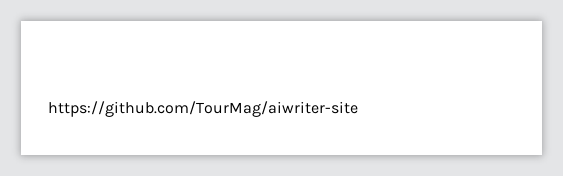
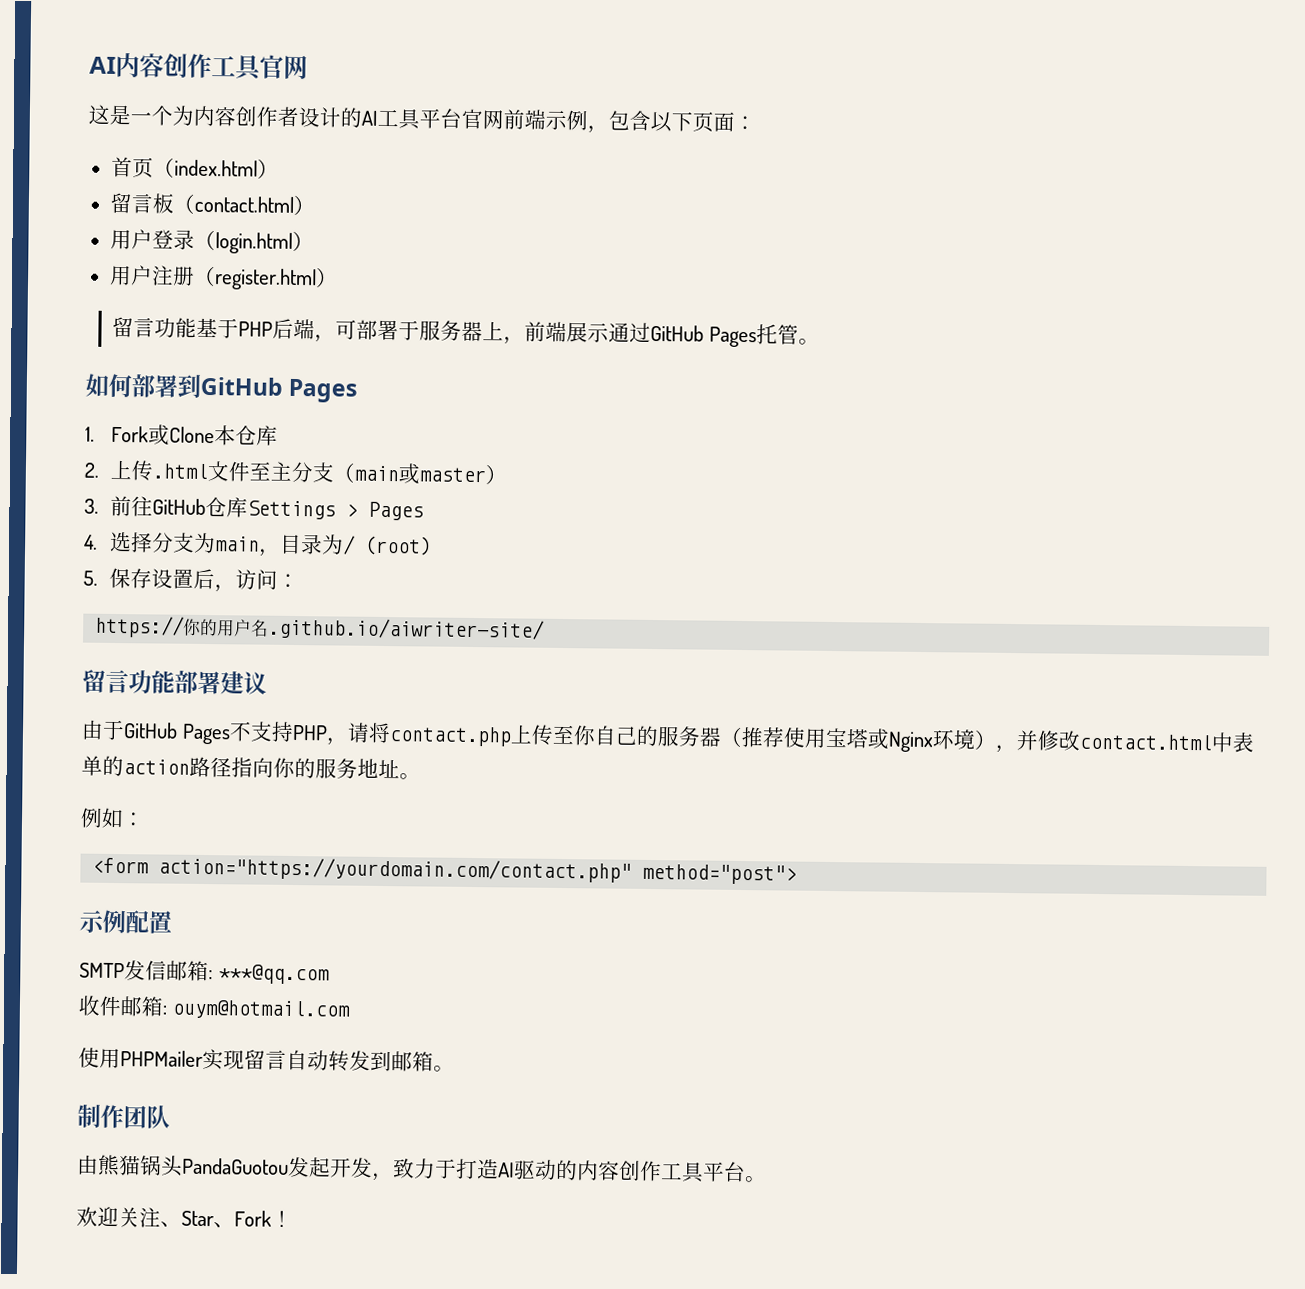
[48,101,358,117] https://github.com/TourMag/aiwriter-site -> [89,52,308,81] [88,104,756,134] [110,156,279,179] [109,192,315,216] [109,229,314,254] [108,265,338,291] [112,316,820,348] [85,373,358,403] [85,424,279,446] [84,459,509,485] [84,495,425,521] [84,531,433,557] [83,567,300,593] [95,615,546,641] [82,669,267,695] [81,719,1255,754] [81,755,421,780] [80,807,145,829] [92,856,798,885] [79,909,172,934] [79,960,330,985] [78,995,350,1020] [78,1047,455,1072] [77,1104,170,1129] [77,1154,767,1183] [76,1206,293,1229] AI内容创作工具官网 // 这是一个为内容创作者设计的AI工具平台官网前端示例，包含以下页面： // 首页（index.html） // 留言板（contact.html） // 用户登录（login.html） // 用户注册（register.html） // 留言功能基于PHP后端，可部署于服务器上，前端展示通过GitHub Pages托管。 // 如何部署到GitHub Pages // 1. Fork或Clone本仓库 // 2.上传.html文件至主分支（main或master） // 3.前往GitHub仓库Settings > Pages // 4.选择分支为main，目录为/ (root) // 5.保存设置后，访问： // https://你的用户名.github.io/aiwriter-site/ // 留言功能部署建议 // 由于GitHub Pages不支持PHP，请将contact.php上传至你自己的服务器（推荐使用宝塔或Nginx环境），并修改contact.html中表单的action路径指向你的服务地址。 // 例如： // <form action="https://yourdomain.com/contact.php" method="post"> // 示例配置 // SMTP发信邮箱: ***@qq.com // 收件邮箱: ouym@hotmail.com // 使用PHPMailer实现留言自动转发到邮箱。 // 制作团队 // 由熊猫锅头PandaGuotou发起开发，致力于打造AI驱动的内容创作工具平台。 // 欢迎关注、Star、Fork！

